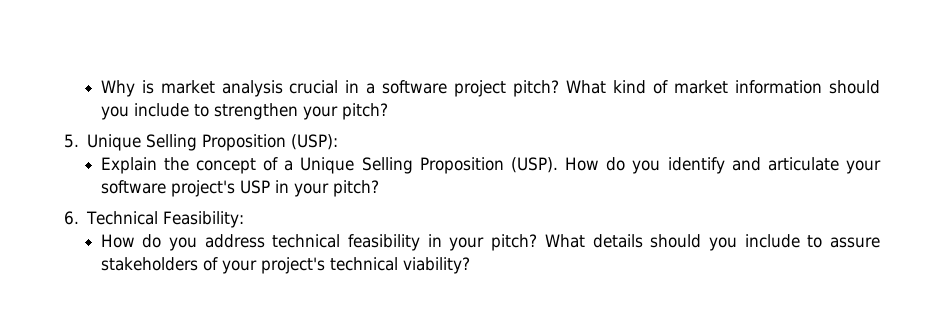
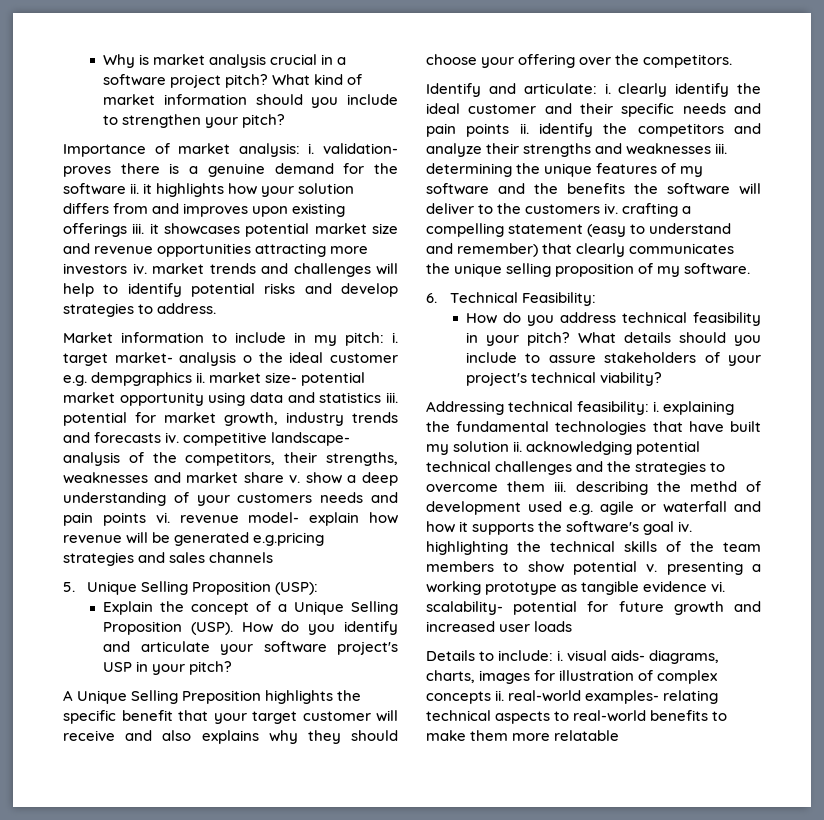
(388, 111) none -> [63,143,398,157] [63,163,398,177] [63,183,355,197] [63,203,346,217] [63,223,398,237] [63,243,369,257] [63,263,398,277] [63,283,398,297] [63,303,217,317] [63,332,398,346] [63,352,398,366] [63,372,366,386] [63,392,398,406] [63,412,398,426] [63,432,351,446] [63,452,398,466] [63,472,398,486] [63,492,398,506] [63,512,398,526] [63,532,325,546] [63,552,274,566] // Importance of market analysis: i. validation- proves there is a genuine demand for the software ii. it highlights how your solution differs from and improves upon existing offerings iii. it showcases potential market size and revenue opportunities attracting more investors iv. market trends and challenges will help to identify potential risks and develop strategies to address. // Market information to include in my pitch: i. target market- analysis o the ideal customer e.g. dempgraphics ii. market size- potential market opportunity using data and statistics iii. potential for market growth, industry trends and forecasts iv. competitive landscape- analysis of the competitors, their strengths, weaknesses and market share v. show a deep understanding of your customers needs and pain points vi. revenue model- explain how revenue will be generated e.g.pricing strategies and sales channels
(379, 188) none -> [63,690,362,704] [63,710,398,724] [63,730,398,744] [426,54,733,68] [426,83,761,97] [426,103,761,117] [426,123,761,137] [426,143,728,157] [426,163,704,177] [426,183,761,195] [426,203,692,217] [426,223,732,237] [426,243,735,257] [426,263,751,277] // A Unique Selling Preposition highlights the specific benefit that your target customer will receive and also explains why they should choose your offering over the competitors. // Identify and articulate: i. clearly identify the ideal customer and their specific needs and pain points ii. identify the competitors and analyze their strengths and weaknesses iii. determining the unique features of my software and the benefits the software will deliver to the customers iv. crafting a compelling statement (easy to understand and remember) that clearly communicates the unique selling proposition of my software.
(470, 265) none -> [426,401,735,415] [426,421,761,435] [426,441,701,455] [426,461,726,475] [426,481,761,495] [426,501,761,515] [426,521,693,535] [426,541,761,555] [426,561,761,575] [426,581,726,595] [426,601,761,615] [426,621,573,632] [426,650,720,664] [426,670,718,684] [426,690,719,704] [426,710,728,724] [426,730,620,741] // Addressing technical feasibility: i. explaining the fundamental technologies that have built my solution ii. acknowledging potential technical challenges and the strategies to overcome them iii. describing the methd of development used e.g. agile or waterfall and how it supports the software's goal iv. highlighting the technical skills of the team members to show potential v. presenting a working prototype as tangible evidence vi. scalability- potential for future growth and increased user loads // Details to include: i. visual aids- diagrams, charts, images for illustration of complex concepts ii. real-world examples- relating technical aspects to real-world benefits to make them more relatable

